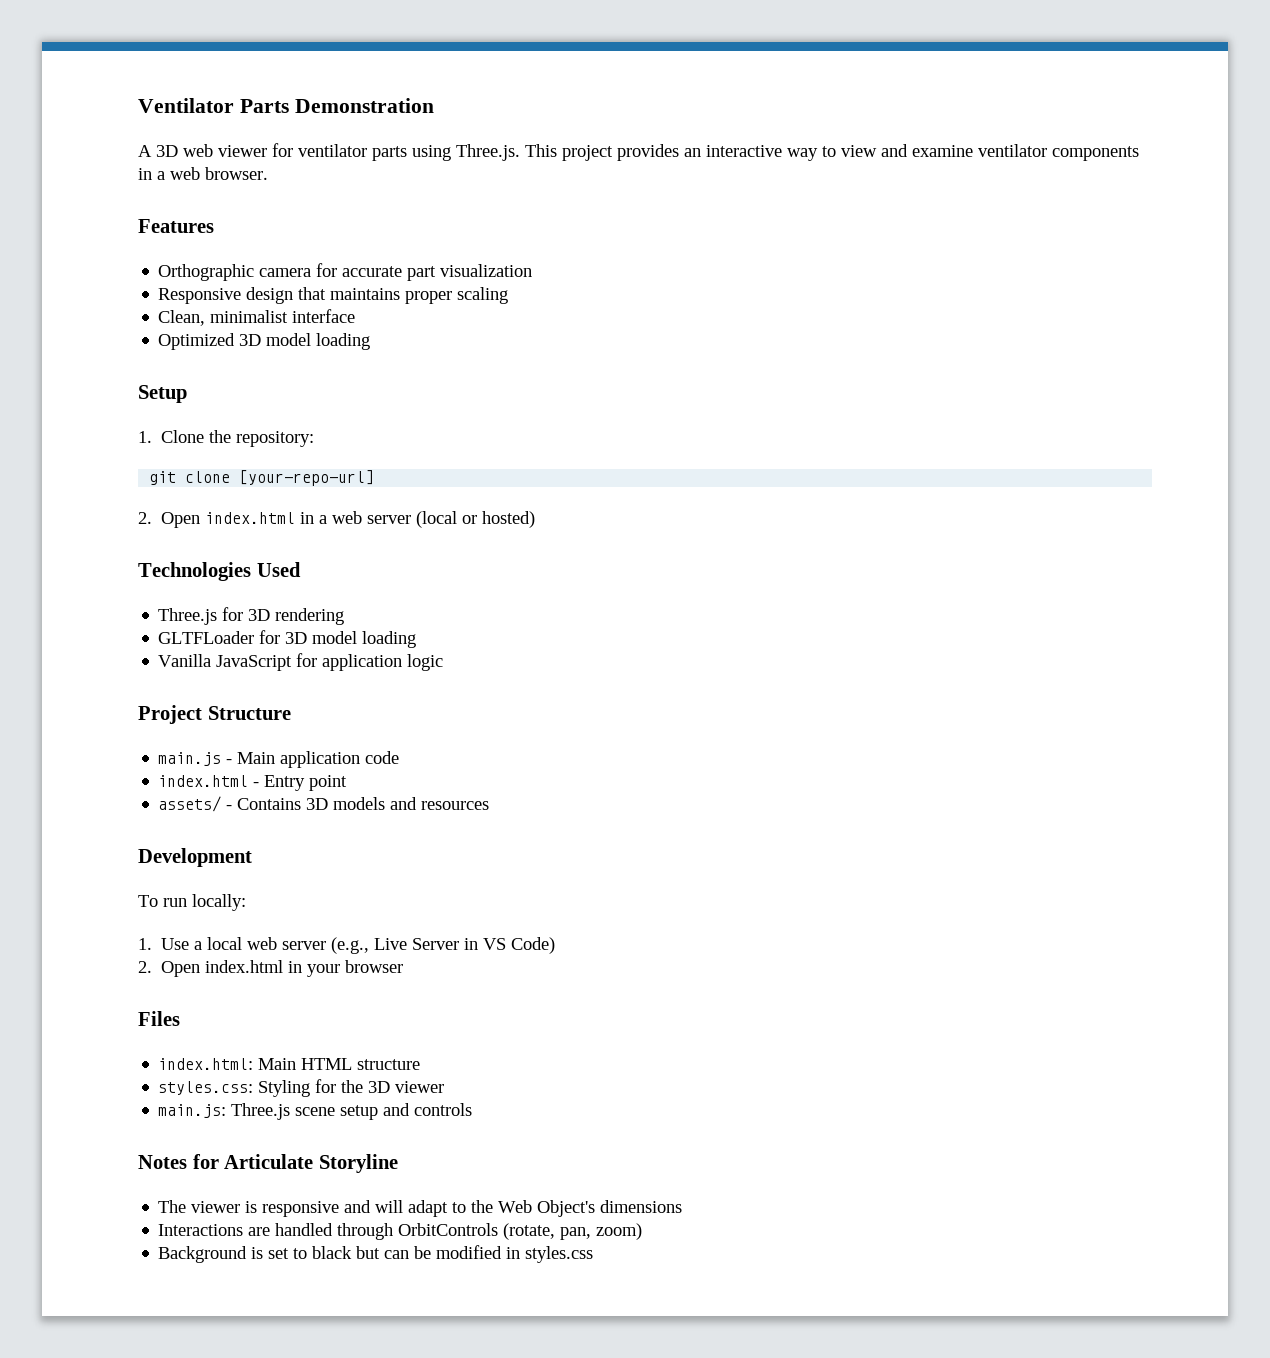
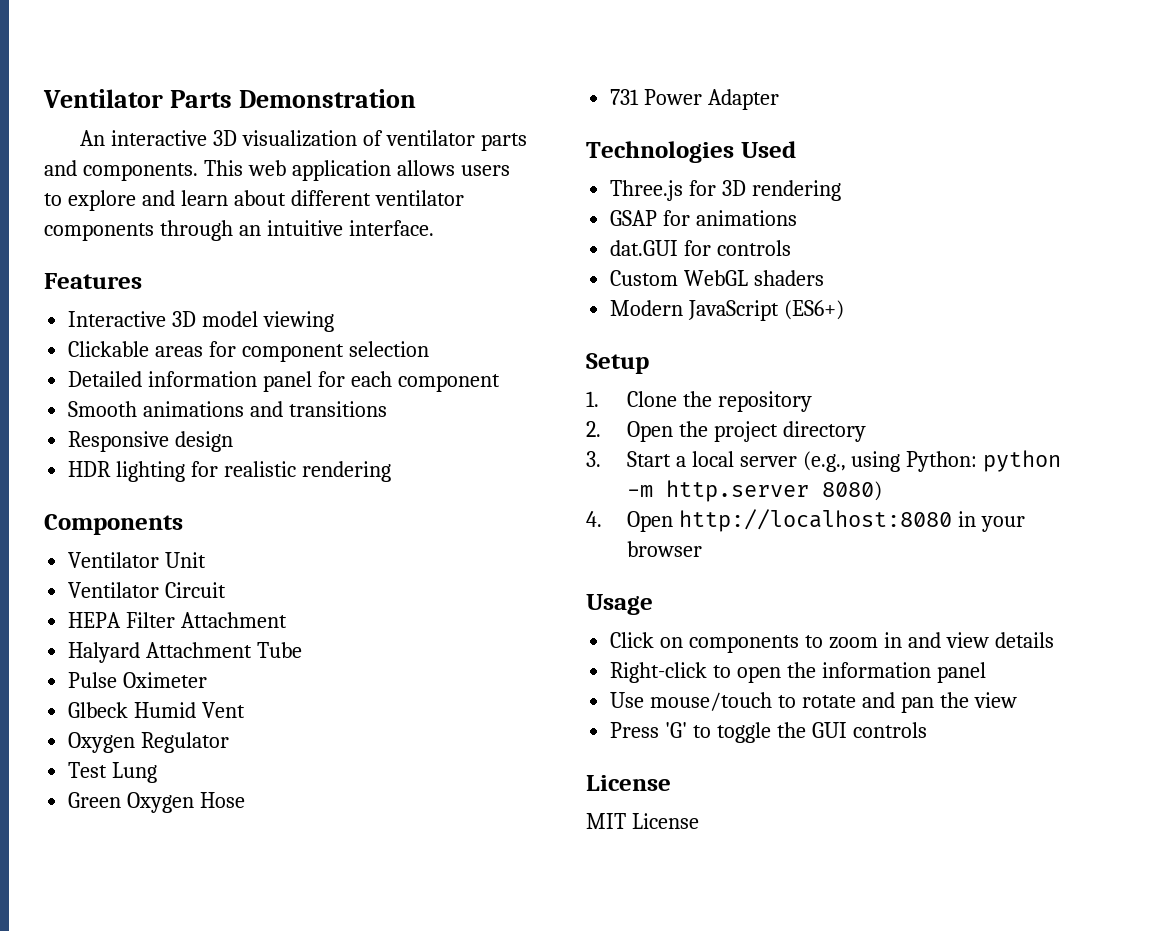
[138,143,1139,161] [138,167,268,180] [138,219,214,233] [158,263,533,281] [158,287,509,304] [158,309,356,326] [158,333,371,350] [138,385,187,403] [138,430,315,447] [149,470,375,486] [138,511,536,528] A 3D web viewer for ventilator parts using Three.js. This project provides an interactive way to view and examine ventilator components in a web browser. // Features // Orthographic camera for accurate part visualization // Responsive design that maintains proper scaling // Clean, minimalist interface // Optimized 3D model loading // Setup // 1. Clone the repository: // git clone [your-repo-url] // 2. Open index.html in a web server (local or hosted) -> [80,130,527,151] [44,160,510,181] [44,190,464,211] [44,220,434,241] [44,273,142,289] [68,311,335,332] [68,341,429,362] [68,371,500,392] [68,401,388,417] [68,431,234,452] [68,461,391,482] [44,514,183,535] [68,552,207,568] [68,582,227,598] [68,612,288,628] [68,642,303,663] [68,672,208,688] [68,702,246,718] [68,732,230,753] [68,762,158,783] [68,792,246,813] [610,89,780,110] An interactive 3D visualization of ventilator parts and components. This web application allows users to explore and learn about different ventilator components through an intuitive interface. // Features // Interactive 3D model viewing // Clickable areas for component selection // Detailed information panel for each component // Smooth animations and transitions // Responsive design // HDR lighting for realistic rendering // Components // Ventilator Unit // Ventilator Circuit // HEPA Filter Attachment // Halyard Attachment Tube // Pulse Oximeter // Glbeck Humid Vent // Oxygen Regulator // Test Lung // Green Oxygen Hose // 731 Power Adapter
[158,630,417,648] [158,653,444,671] [138,705,291,724] [158,751,400,768] [158,775,348,791] [158,796,490,812] [138,848,252,867] [138,894,246,911] [138,937,556,954] [138,960,404,977] [138,1011,180,1026] [158,1058,421,1070] [158,1079,445,1097] [158,1103,473,1120] [138,1154,398,1173] [158,1200,683,1217] [158,1223,643,1240] [158,1245,594,1263] GLTFLoader for 3D model loading // Vanilla JavaScript for application logic // Project Structure // main.js - Main application code // index.html - Entry point // assets/ - Contains 3D models and resources // Development // To run locally: // 1. Use a local web server (e.g., Live Server in VS Code) // 2. Open index.html in your browser // Files // index.html: Main HTML structure // styles.css: Styling for the 3D viewer // main.js: Three.js scene setup and controls // Notes for Articulate Storyline // The viewer is responsive and will adapt to the Web Object's dimensions // Interactions are handled through OrbitControls (rotate, pan, zoom) // Background is set to black but can be modified in styles.css -> [610,210,798,226] [610,240,792,256] [610,270,825,286] [610,300,845,321] [586,353,649,374] [586,391,812,412] [586,421,866,442] [586,450,1062,472] [626,480,882,502] [586,509,1025,532] [626,541,702,557] [586,594,653,615] [610,632,1054,653] [610,662,986,683] [610,692,1017,713] [610,722,927,743] [586,775,671,791] [586,813,699,829] GSAP for animations // dat.GUI for controls // Custom WebGL shaders // Modern JavaScript (ES6+) // Setup // 1. Clone the repository // 2. Open the project directory // 3. Start a local server (e.g., using Python: python -m http.server 8080) // 4. Open http://localhost:8080 in your browser // Usage // Click on components to zoom in and view details // Right-click to open the information panel // Use mouse/touch to rotate and pan the view // Press 'G' to toggle the GUI controls // License // MIT License

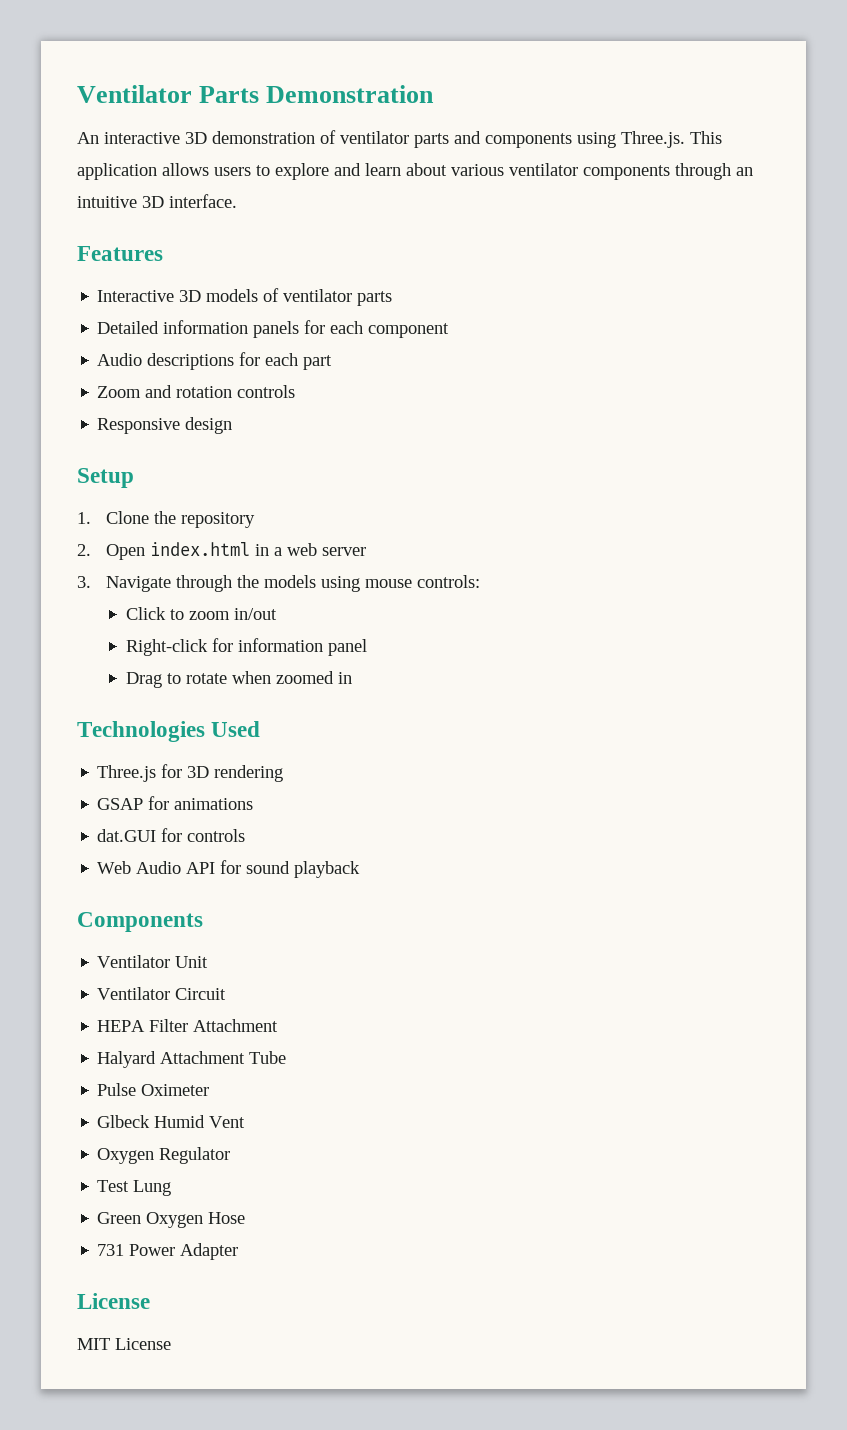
[241,130,357,147] visualization -> [212,131,315,144] demonstration
[82,160,286,181] components. This web -> [485,131,722,148] components using Three.js. This
[290,190,371,206] different -> [451,164,504,176] various
(343, 228) none -> [142,196,164,208] 3D
[202,311,335,332] [68,341,429,362] model viewing // Clickable areas for component selection -> [206,288,393,306] models of ventilator parts
[263,371,313,392] panel -> [253,321,300,338] panels
[68,401,388,417] [68,431,234,452] [68,461,391,482] Smooth animations and transitions // Responsive design // HDR lighting for realistic rendering -> [97,352,333,370] [97,385,296,398] [97,417,233,434] [77,468,134,488] [77,511,255,528] [77,542,366,560] [77,575,480,592] [126,607,278,620] [126,638,368,656] [126,671,353,688] [77,721,261,742] [97,764,284,782] [97,796,254,810] [97,828,246,842] [97,860,361,878] Audio descriptions for each part // Zoom and rotation controls // Responsive design // Setup // 1. Clone the repository // 2. Open index.html in a web server // 3. Navigate through the models using mouse controls: // Click to zoom in/out // Right-click for information panel // Drag to rotate when zoomed in // Technologies Used // Three.js for 3D rendering // GSAP for animations // dat.GUI for controls // Web Audio API for sound playback
[586,141,796,163] [610,180,842,201] [610,210,798,226] [610,240,792,256] [610,270,825,286] [610,300,845,321] [586,353,649,374] [586,391,812,412] [586,421,866,442] [586,450,1062,472] [626,480,882,502] [586,509,1025,532] [626,541,702,557] [586,594,653,615] [610,632,1054,653] [610,662,986,683] [610,692,1017,713] [610,722,927,743] // Technologies Used // Three.js for 3D rendering // GSAP for animations // dat.GUI for controls // Custom WebGL shaders // Modern JavaScript (ES6+) // Setup // 1. Clone the repository // 2. Open the project directory // 3. Start a local server (e.g., using Python: python -m http.server 8080) // 4. Open http://localhost:8080 in your browser // Usage // Click on components to zoom in and view details // Right-click to open the information panel // Use mouse/touch to rotate and pan the view // Press 'G' to toggle the GUI controls -> (239, 1251) none

